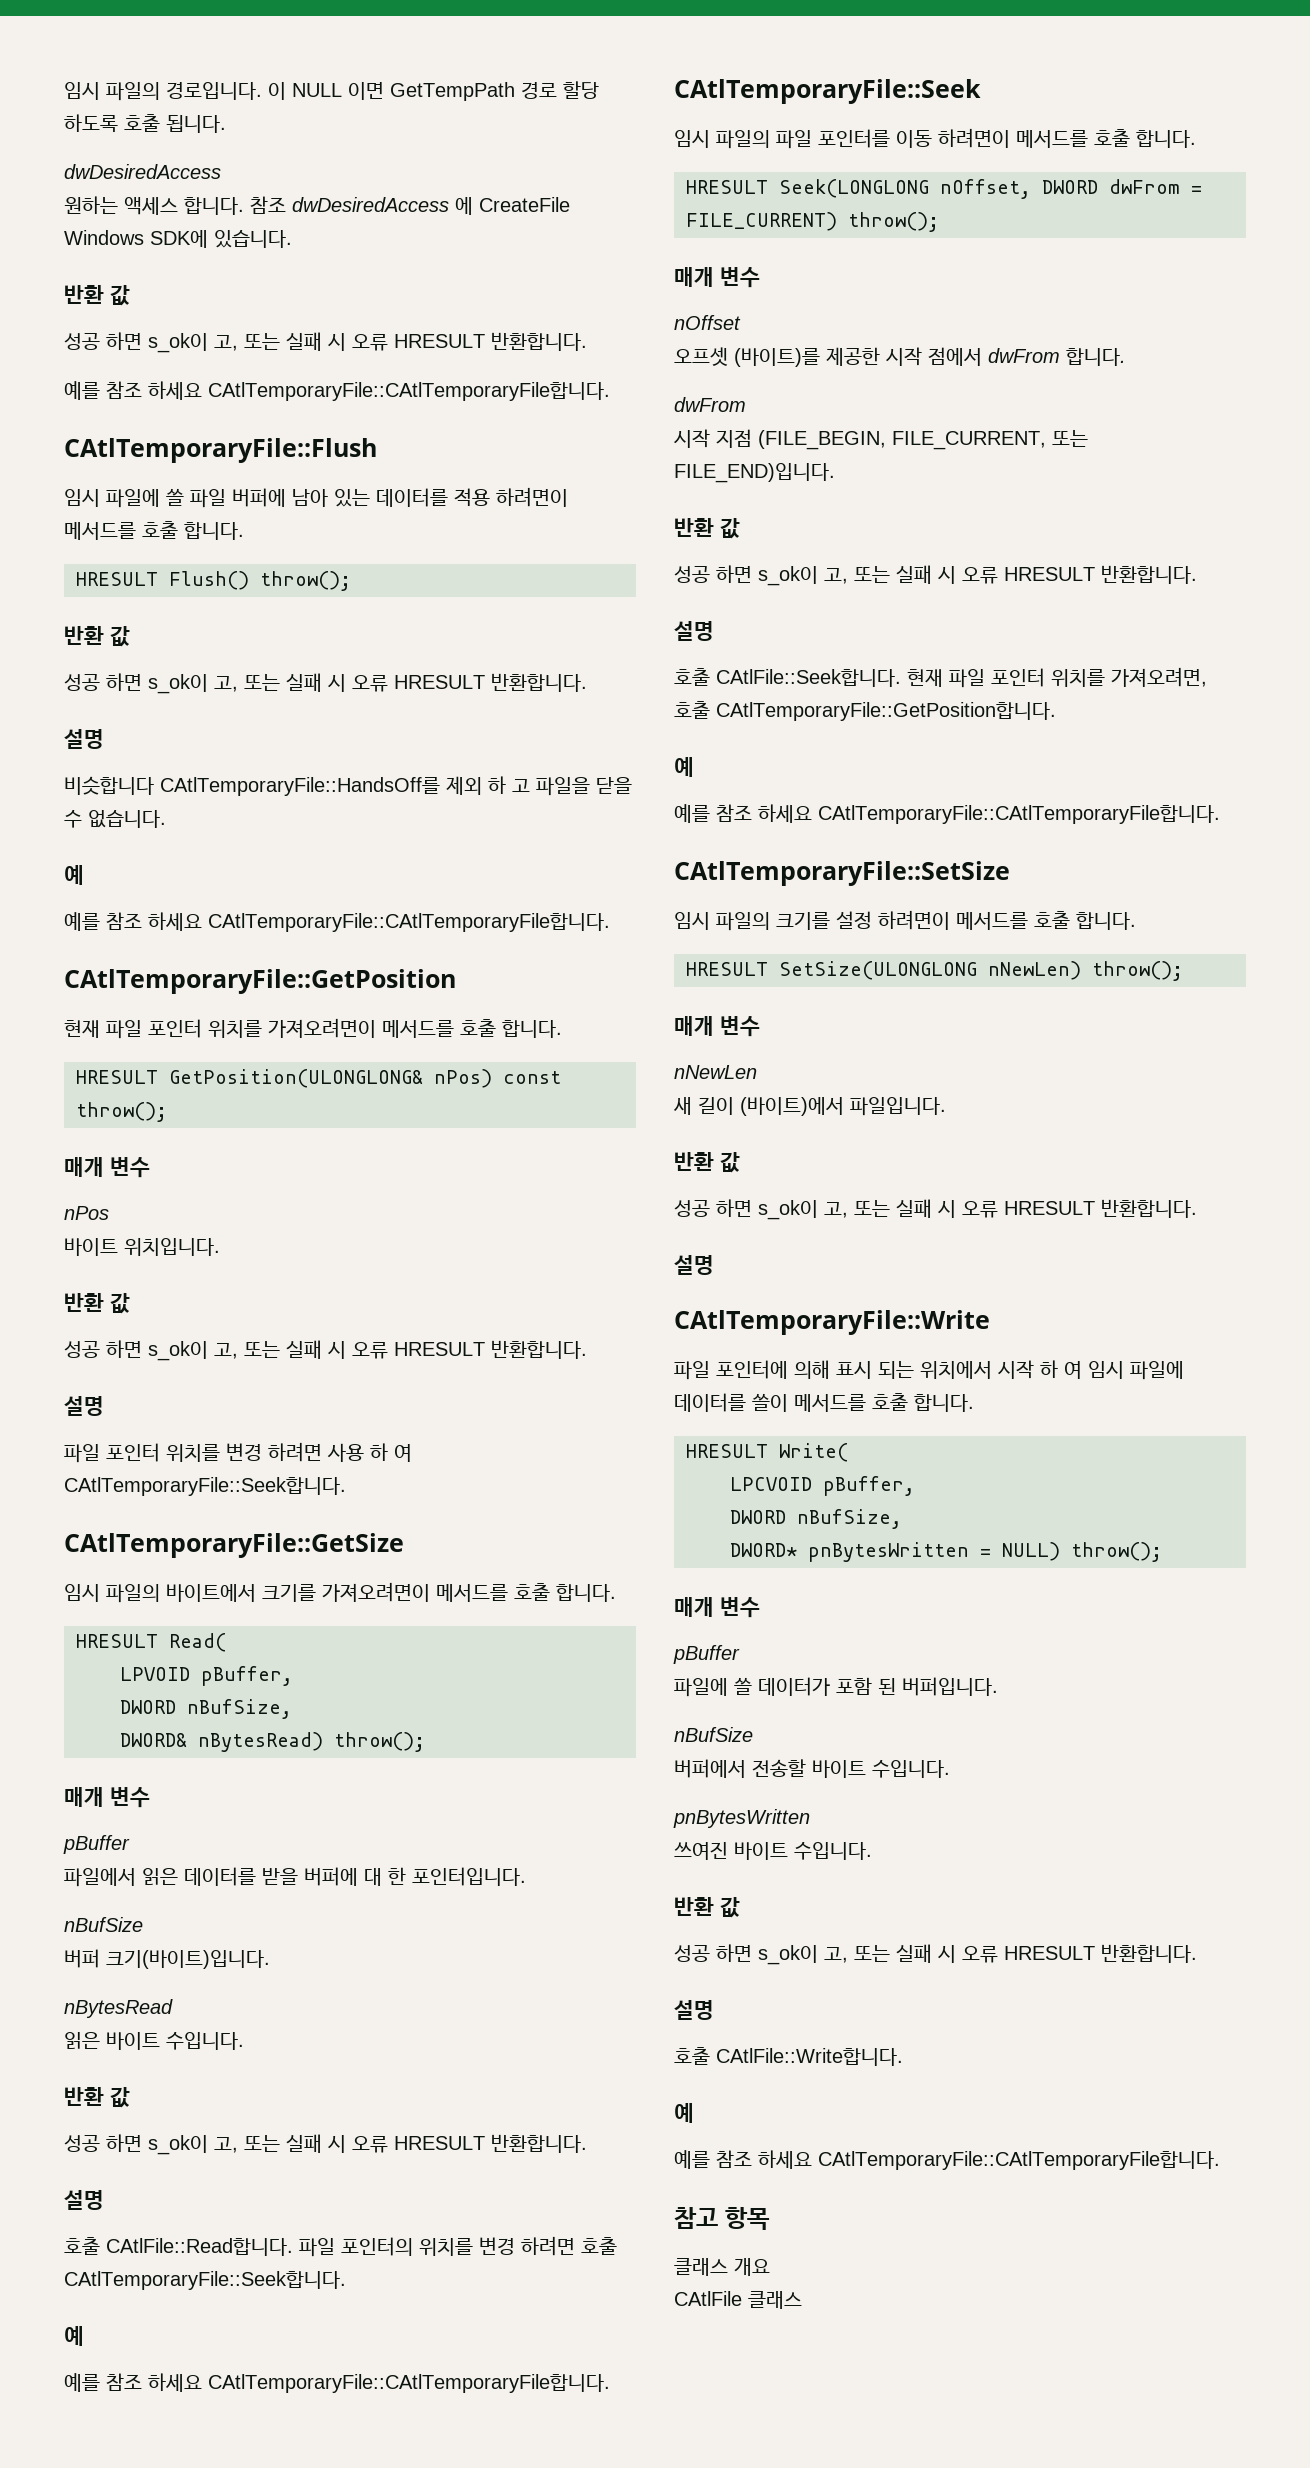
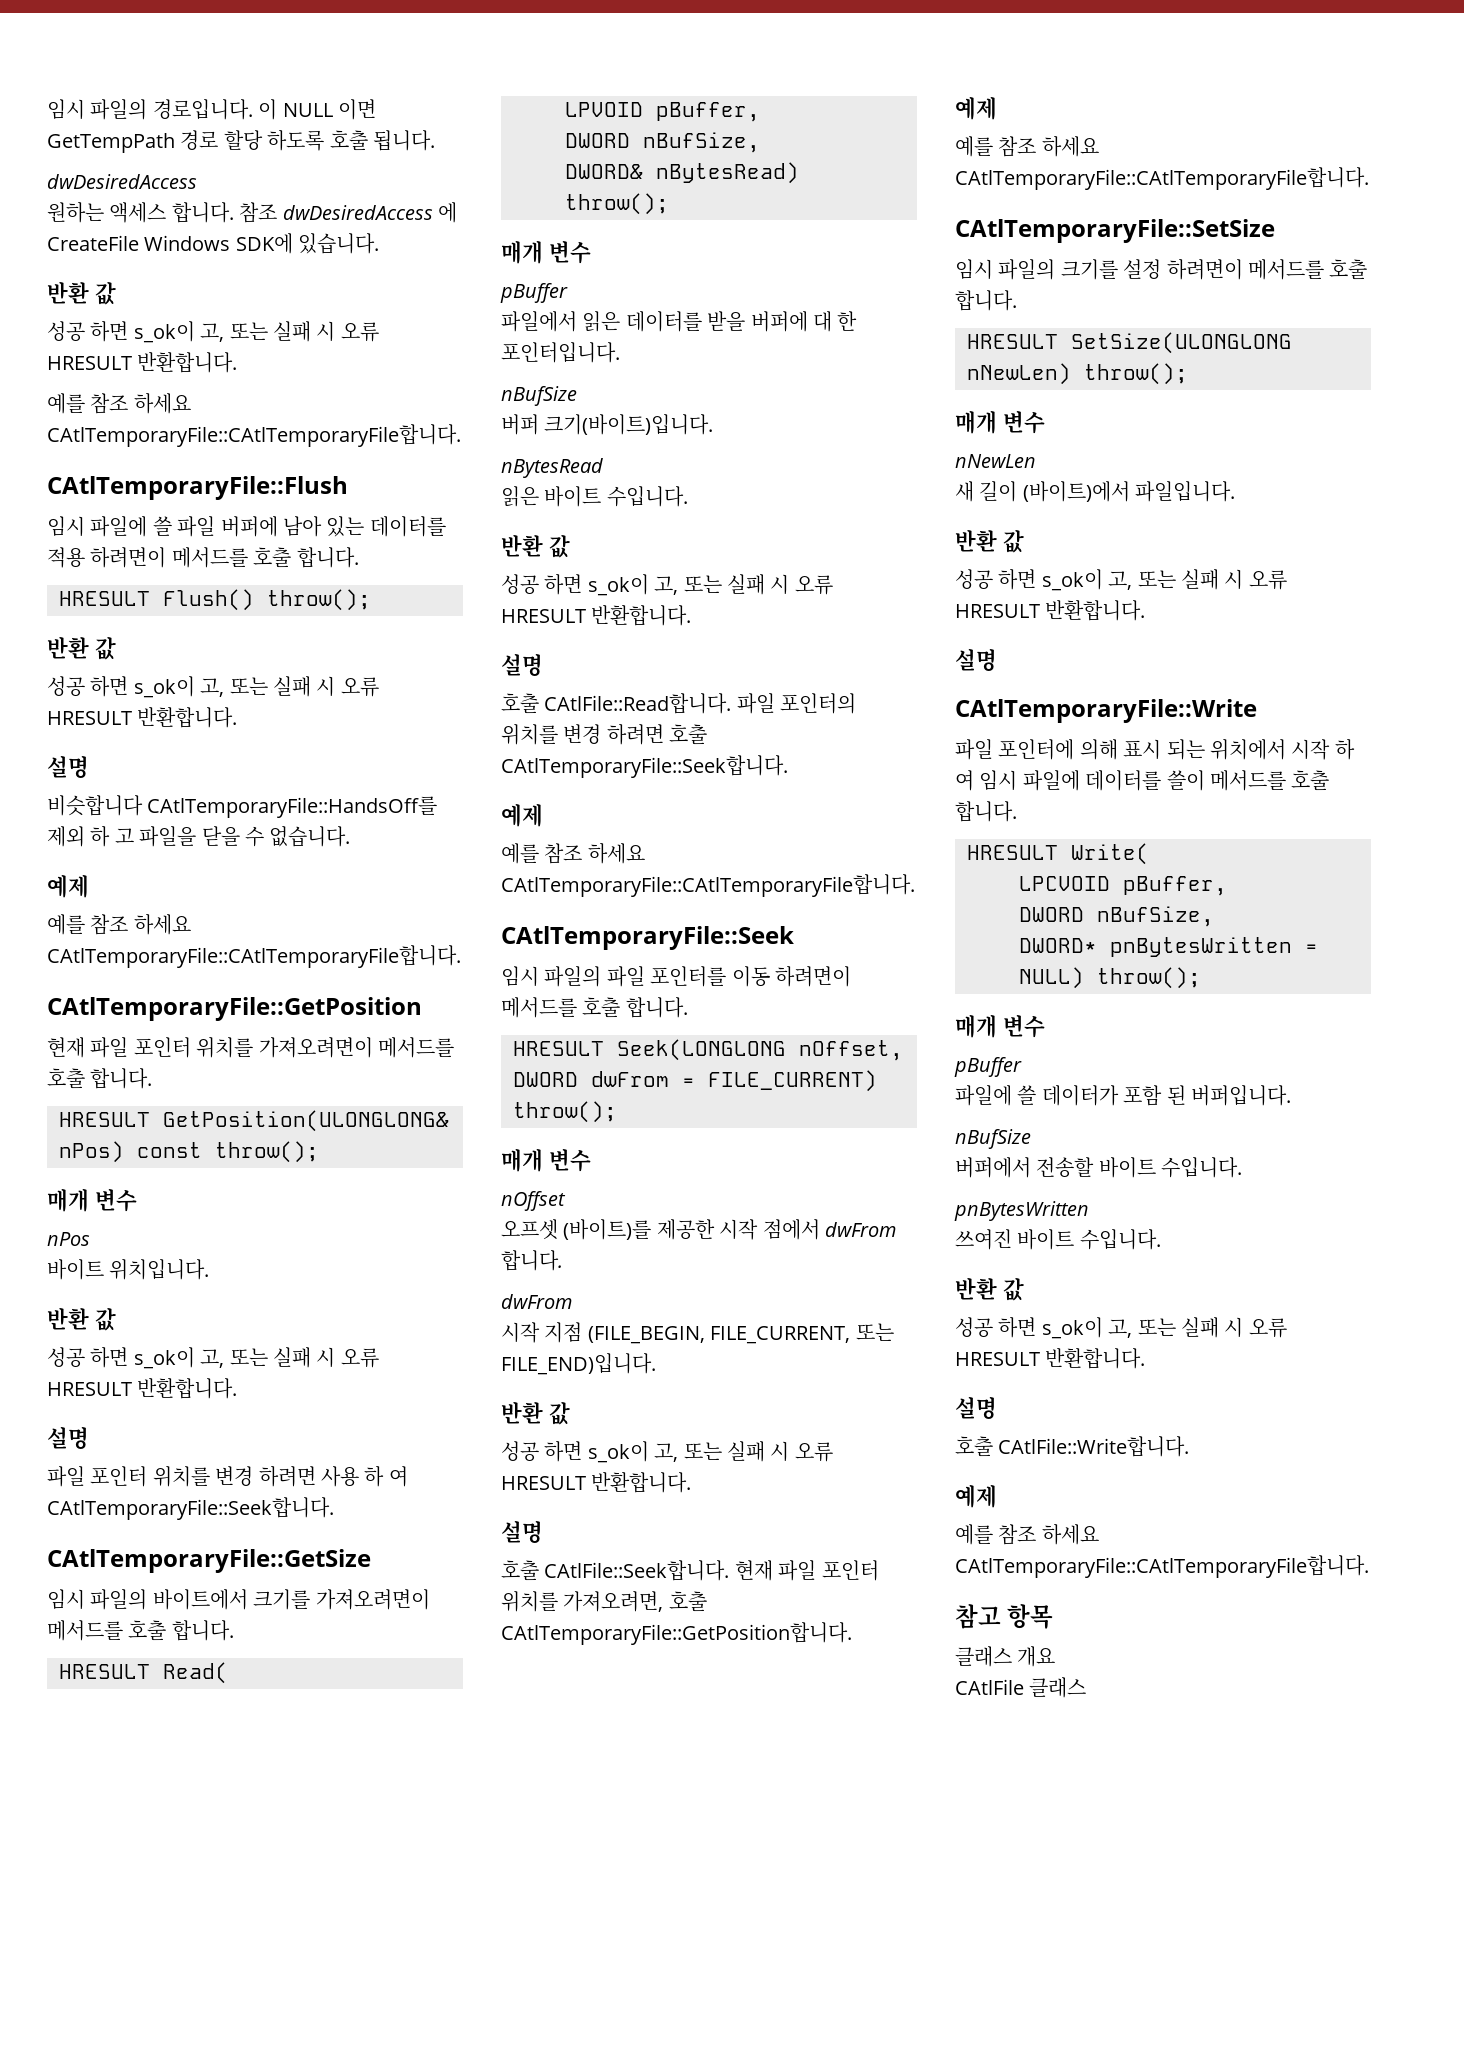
[64,865,84,885] 예 -> [47,875,89,898] 예제
[64,2326,84,2346] 예 -> [501,804,543,827] 예제
[674,757,694,777] 예 -> [955,97,997,120] 예제
[674,2103,694,2123] 예 -> [955,1485,997,1508] 예제

